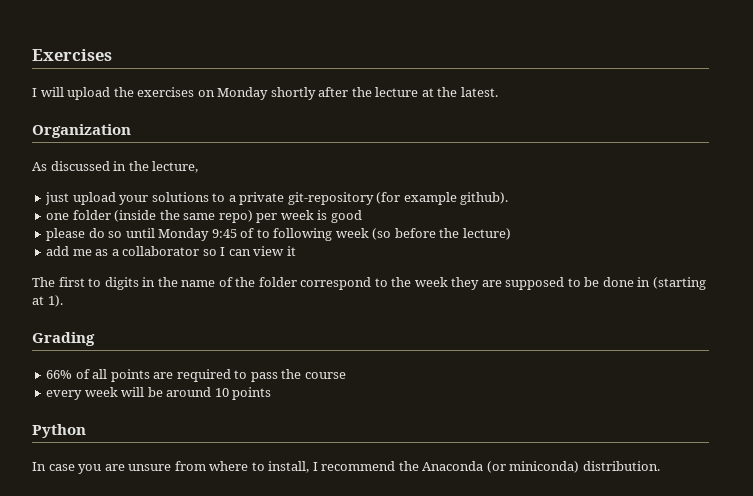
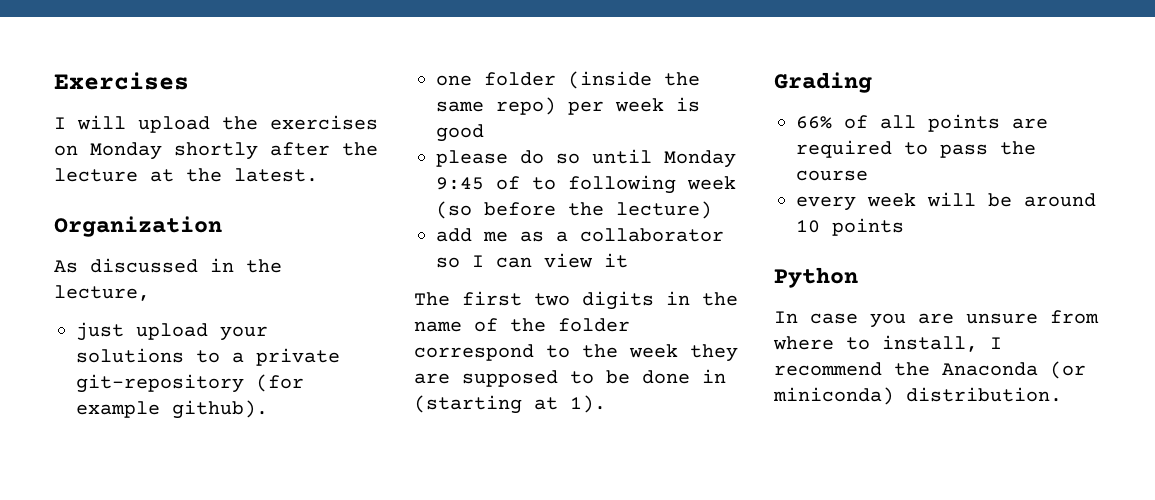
[88,278,102,287] to -> [534,293,570,306] two

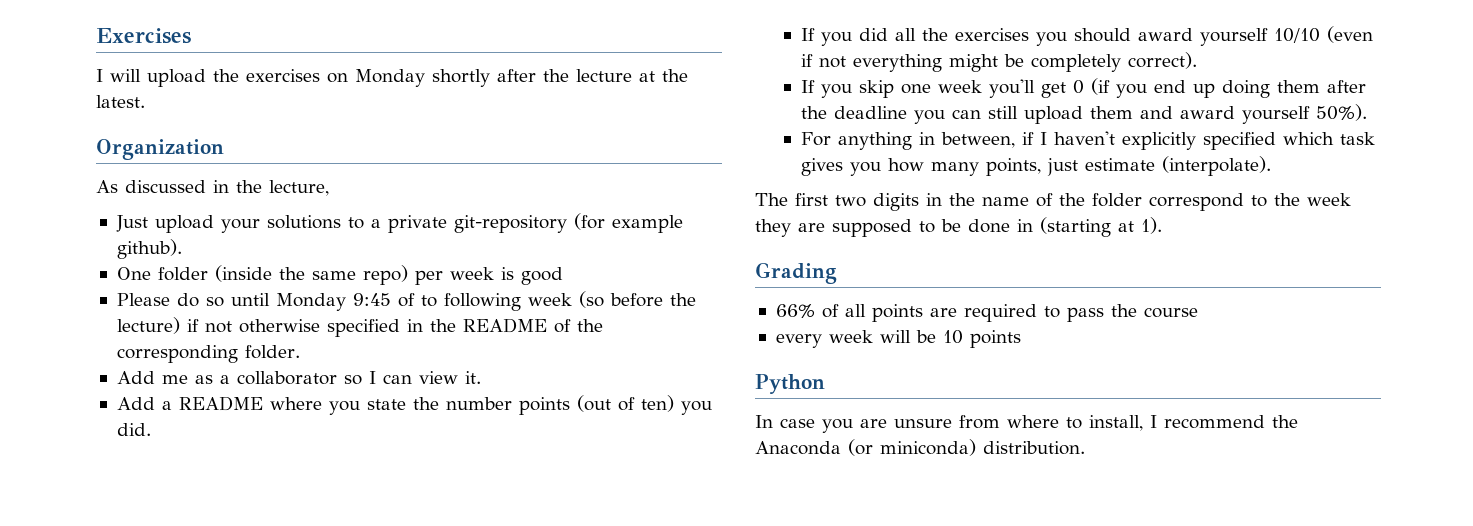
[76,322,124,341] just -> [115,215,148,232] Just
[436,75,472,86] one -> [116,267,151,280] One
[436,150,508,167] please -> [116,293,170,306] Please
[436,228,472,242] // add -> [186,318,603,337] [116,345,300,363] [116,371,155,384] if not otherwise specified in the README of the corresponding folder. // Add
[604,253,628,268] it -> [464,371,481,384] [116,395,712,415] [116,423,151,436] [801,26,1374,46] [801,52,1198,72] [801,78,1367,98] [801,104,1368,124] [801,131,1376,150] [801,156,1272,176] it. // Add a README where you state the number points (out of ten) you did. // If you did all the exercises you should award yourself 10/10 (even if not everything might be completely correct). // If you skip one week you'll get 0 (if you end up doing them after the deadline you can still upload them and award yourself 50%). // For anything in between, if I haven't explicitly specified which task gives you how many points, just estimate (interpolate).
[1024,193,1096,207] around -> (936, 336) none

